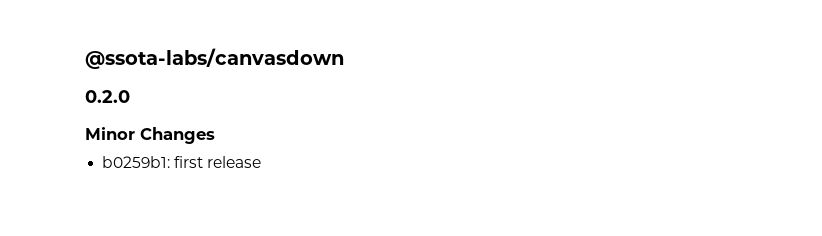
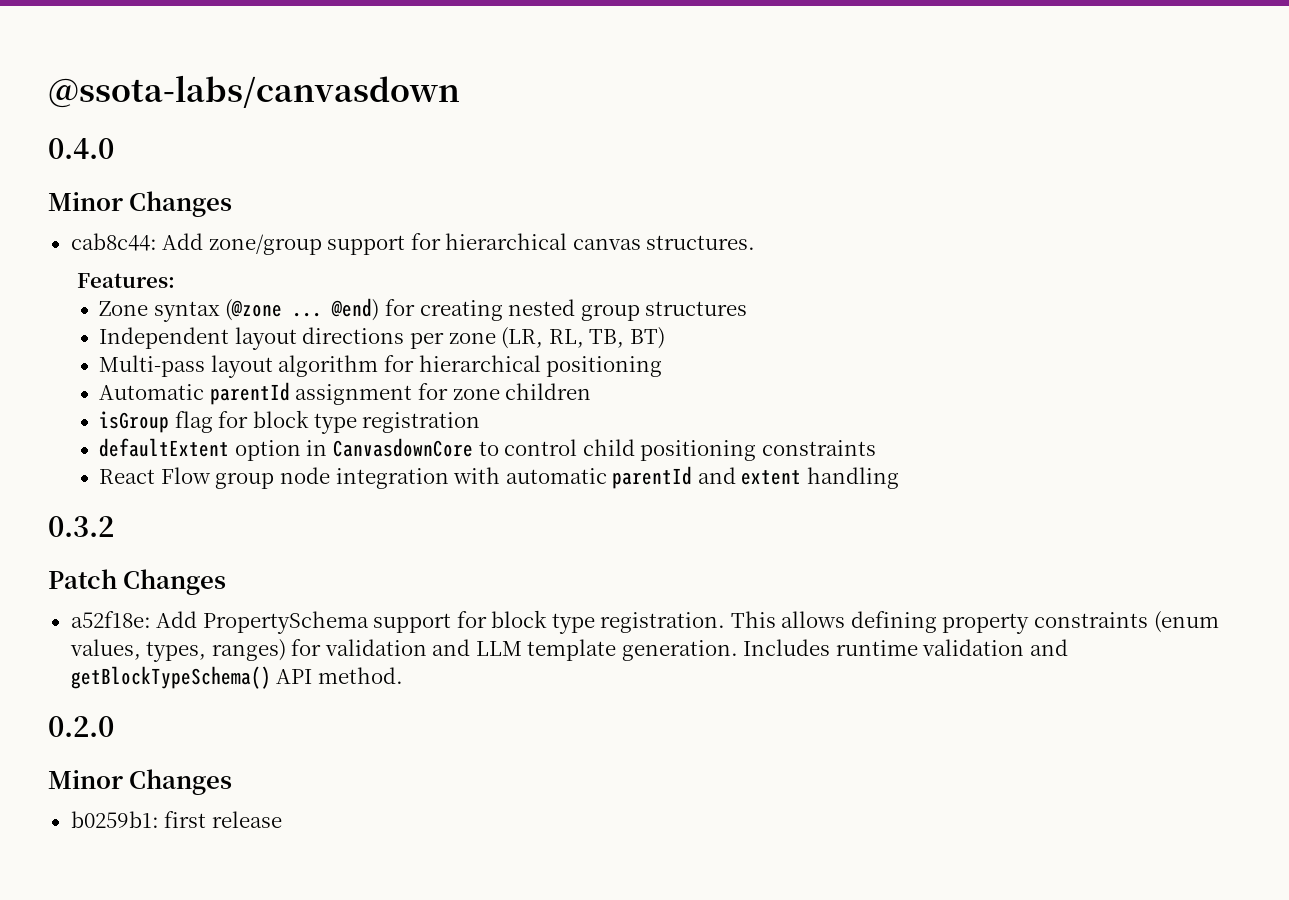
(344, 58) none -> [48,138,114,159] [48,191,233,217] [70,233,756,255] [76,273,175,288] [99,298,748,322] [99,327,665,350] [99,355,663,378] [99,382,592,405] [99,410,481,434] [99,438,876,461] [99,466,899,489] [48,516,114,537] [48,569,227,595] [70,610,1219,634] [69,639,1068,662] [70,666,403,689] // 0.4.0 // Minor Changes // cab8c44: Add zone/group support for hierarchical canvas structures. // Features: // Zone syntax (@zone ... @end) for creating nested group structures // Independent layout directions per zone (LR, RL, TB, BT) // Multi-pass layout algorithm for hierarchical positioning // Automatic parentId assignment for zone children // isGroup flag for block type registration // defaultExtent option in CanvasdownCore to control child positioning constraints // React Flow group node integration with automatic parentId and extent handling // 0.3.2 // Patch Changes // a52f18e: Add PropertySchema support for block type registration. This allows defining property constraints (enum values, types, ranges) for validation and LLM template generation. Includes runtime validation and getBlockTypeSchema() API method.

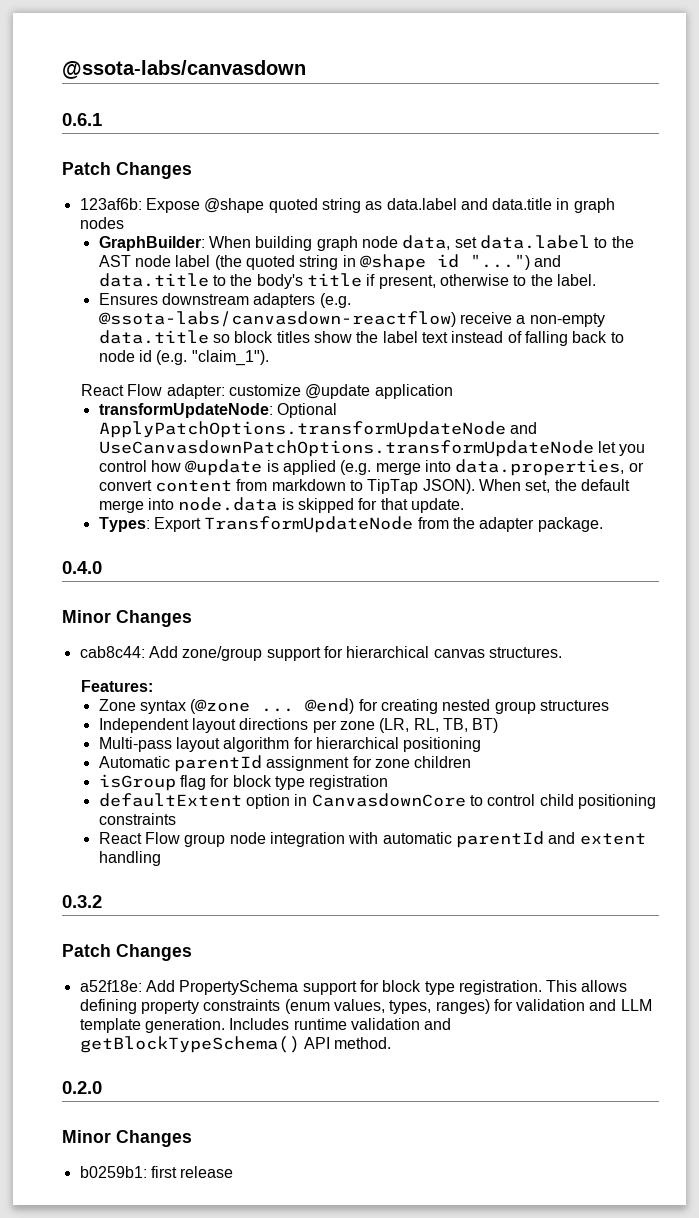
(460, 91) none -> [62,113,102,126] [62,162,192,179] [79,198,615,213] [79,217,124,229] [98,235,634,251] [98,254,562,271] [98,273,596,289] [98,293,351,308] [98,311,605,327] [98,330,624,346] [98,350,269,366] [81,384,453,399] [98,403,338,418] [98,421,538,438] [98,440,646,457] [98,459,644,476] [98,479,630,494] [98,497,465,513] [98,516,603,533] // 0.6.1 // Patch Changes // 123af6b: Expose @shape quoted string as data.label and data.title in graph nodes // GraphBuilder: When building graph node data, set data.label to the AST node label (the quoted string in @shape id "...") and data.title to the body's title if present, otherwise to the label. // Ensures downstream adapters (e.g. @ssota-labs/canvasdown-reactflow) receive a non-empty data.title so block titles show the label text instead of falling back to node id (e.g. "claim_1"). // React Flow adapter: customize @update application // transformUpdateNode: Optional ApplyPatchOptions.transformUpdateNode and UseCanvasdownPatchOptions.transformUpdateNode let you control how @update is applied (e.g. merge into data.properties, or convert content from markdown to TipTap JSON). When set, the default merge into node.data is skipped for that update. // Types: Export TransformUpdateNode from the adapter package.

